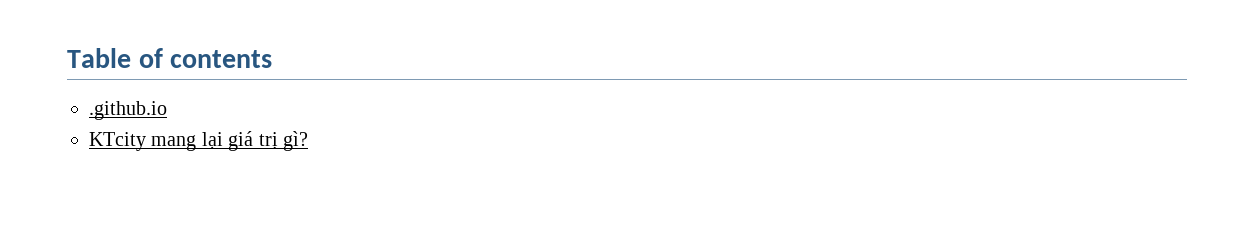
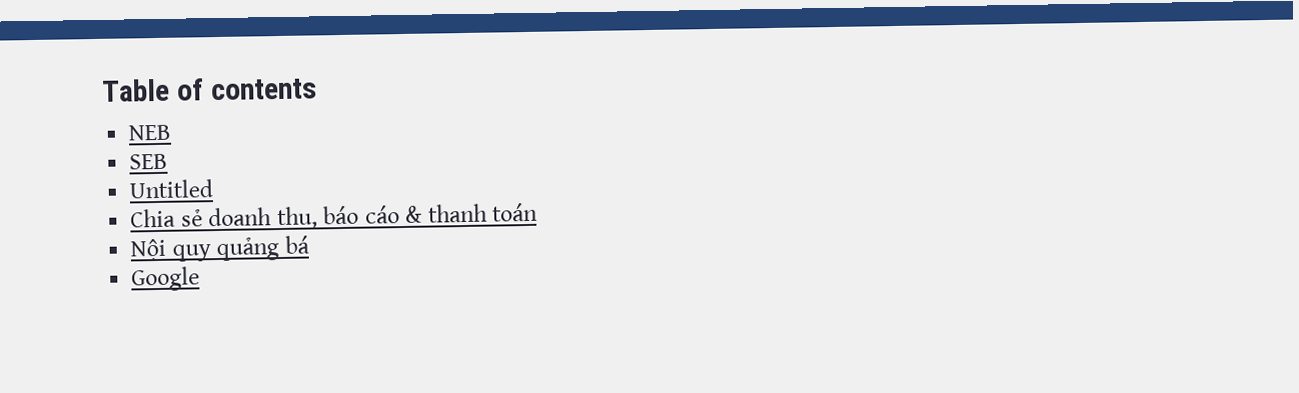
[89,101,167,120] [89,131,308,151] .github.io // KTcity mang lại giá trị gì? -> [128,124,173,141] [129,153,169,170] [129,179,214,199] [130,202,539,230] [130,235,310,262] [131,266,201,292] NEB // SEB // Untitled // Chia sẻ doanh thu, báo cáo & thanh toán // Nội quy quảng bá // Google

